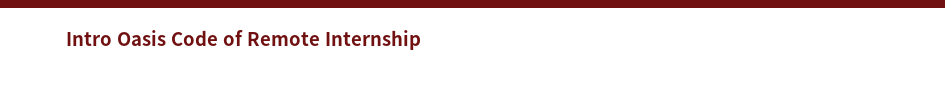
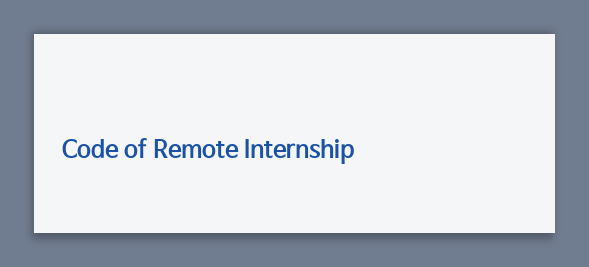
[66,30,166,46] Intro Oasis -> (62, 148) none

